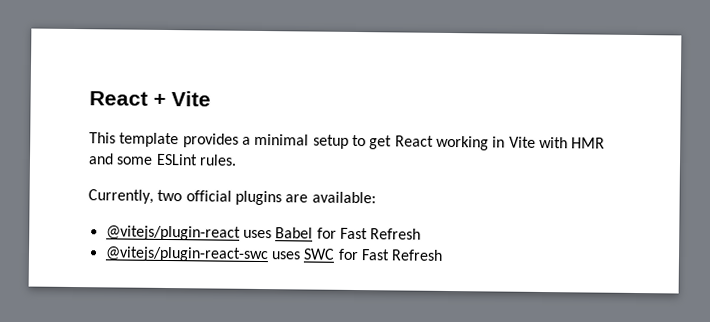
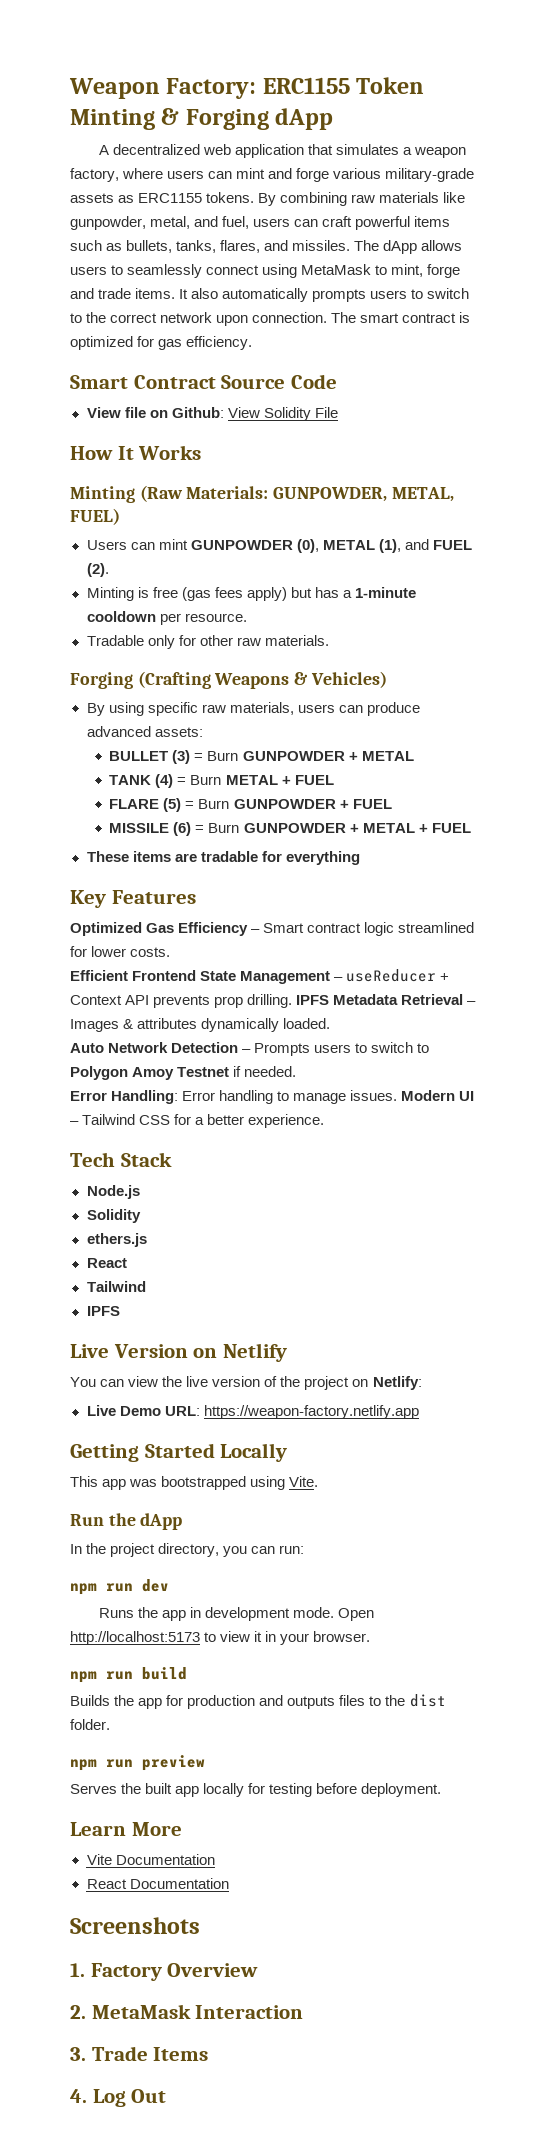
[89,91,211,107] [89,132,606,151] [88,153,237,166] [88,189,376,206] [105,225,422,241] [104,246,444,263] React + Vite // This template provides a minimal setup to get React working in Vite with HMR and some ESLint rules. // Currently, two official plugins are available: // @vitejs/plugin-react uses Babel for Fast Refresh // @vitejs/plugin-react-swc uses SWC for Fast Refresh -> [69,77,425,99] [70,108,334,130] [98,144,466,158] [70,168,475,182] [70,192,466,206] [70,216,451,230] [70,240,463,254] [70,264,461,278] [70,288,470,302] [70,312,471,326] [70,336,253,350] [70,374,337,389] [86,407,338,421] [70,445,202,460] [70,485,454,503] [70,508,120,525] [86,539,472,553] [86,563,109,577] [86,587,416,601] [86,611,247,625] [86,635,329,649] [70,671,387,689] [86,702,420,716] [86,726,203,737] [109,750,414,764] [109,774,334,788] [109,798,392,812] [109,822,471,836] [86,851,360,865] [70,890,196,908] [70,922,475,936] [70,946,171,957] [70,969,450,984] [70,994,477,1008] [70,1018,331,1032] [70,1042,430,1056] [70,1066,297,1080] [70,1090,475,1104] [70,1114,325,1128] [70,1152,172,1167] [86,1185,140,1199] [86,1209,141,1223] [86,1233,147,1247] [86,1258,127,1268] [86,1281,146,1292] [86,1306,120,1316] [70,1343,287,1362] [70,1376,422,1390] [86,1405,419,1419] [70,1443,288,1462] [70,1476,319,1490] [70,1513,183,1530] [70,1543,305,1557] [70,1579,169,1595] [98,1607,374,1621] [70,1631,371,1645] [70,1667,187,1683] [70,1694,446,1709] [70,1719,110,1730] [70,1755,205,1771] [70,1783,442,1797] [70,1822,182,1836] [86,1854,215,1865] [86,1878,229,1889] [70,1917,200,1934] [70,1963,259,1981] [70,2004,304,2019] [70,2046,209,2061] [70,2089,167,2107] Weapon Factory: ERC1155 Token Minting & Forging dApp // A decentralized web application that simulates a weapon factory, where users can mint and forge various military-grade assets as ERC1155 tokens. By combining raw materials like gunpowder, metal, and fuel, users can craft powerful items such as bullets, tanks, flares, and missiles. The dApp allows users to seamlessly connect using MetaMask to mint, forge and trade items. It also automatically prompts users to switch to the correct network upon connection. The smart contract is optimized for gas efficiency. // Smart Contract Source Code // View file on Github: View Solidity File // How It Works // Minting (Raw Materials: GUNPOWDER, METAL, FUEL) // Users can mint GUNPOWDER (0), METAL (1), and FUEL (2). // Minting is free (gas fees apply) but has a 1-minute cooldown per resource. // Tradable only for other raw materials. // Forging (Crafting Weapons & Vehicles) // By using specific raw materials, users can produce advanced assets: // BULLET (3) = Burn GUNPOWDER + METAL // TANK (4) = Burn METAL + FUEL // FLARE (5) = Burn GUNPOWDER + FUEL // MISSILE (6) = Burn GUNPOWDER + METAL + FUEL // These items are tradable for everything // Key Features // Optimized Gas Efficiency – Smart contract logic streamlined for lower costs. // Efficient Frontend State Management – useReducer + Context API prevents prop drilling. IPFS Metadata Retrieval – Images & attributes dynamically loaded. // Auto Network Detection – Prompts users to switch to Polygon Amoy Testnet if needed. // Error Handling: Error handling to manage issues. Modern UI – Tailwind CSS for a better experience. // Tech Stack // Node.js // Solidity // ethers.js // React // Tailwind // IPFS // Live Version on Netlify // You can view the live version of the project on Netlify: // Live Demo URL: https://weapon-factory.netlify.app // Getting Started Locally // This app was bootstrapped using Vite. // Run the dApp // In the project directory, you can run: // npm run dev // Runs the app in development mode. Open http://localhost:5173 to view it in your browser. // npm run build // Builds the app for production and outputs files to the dist folder. // npm run preview // Serves the built app locally for testing before deployment. // Learn More // Vite Documentation // React Documentation // Screenshots // 1. Factory Overview // 2. MetaMask Interaction // 3. Trade Items // 4. Log Out

